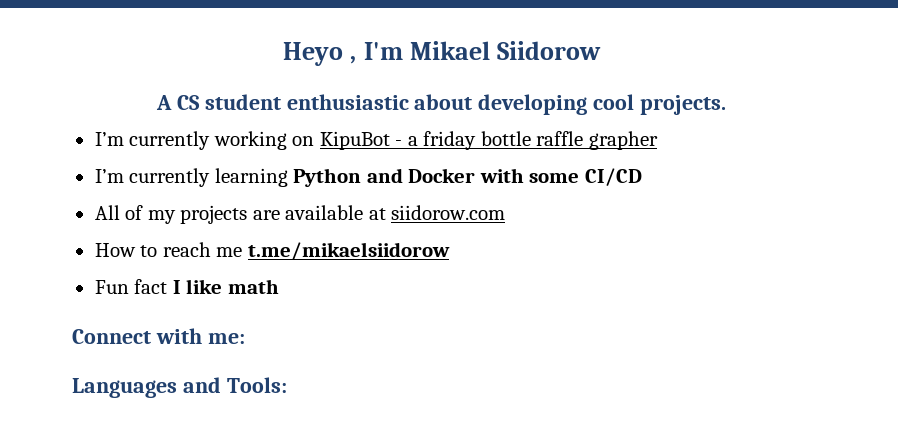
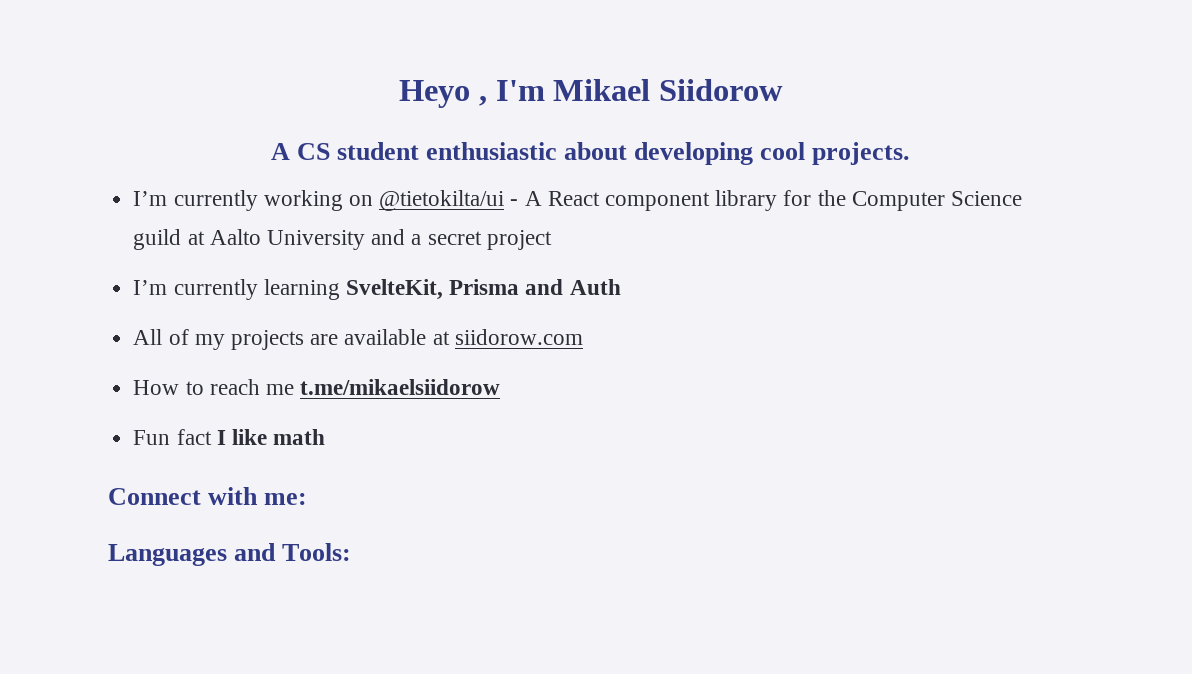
[319,131,658,150] [94,168,642,187] KipuBot - a friday bottle raffle grapher // I’m currently learning Python and Docker with some CI/CD -> [379,190,1023,211] [133,229,552,250] [133,279,621,300] @tietokilta/ui - A React component library for the Computer Science guild at Aalto University and a secret project // I’m currently learning SvelteKit, Prisma and Auth

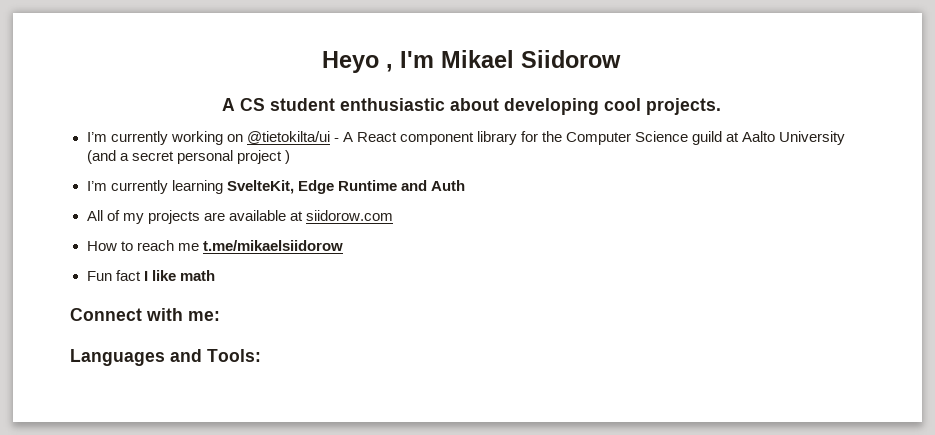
[371,229,406,245] and -> [86,150,116,164] (and
(482, 238) none -> [176,150,233,164] personal
(552, 240) none -> [284,150,290,164] )
[449,279,520,295] Prisma -> [297,180,397,194] Edge Runtime

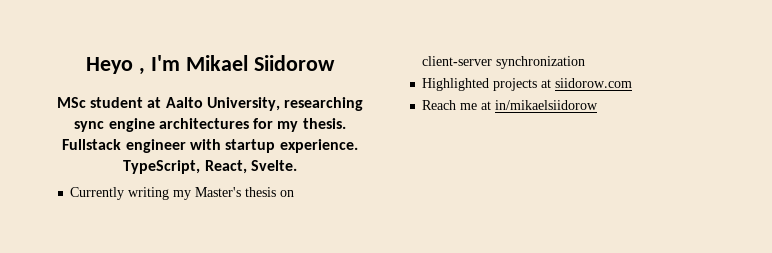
[221,98,721,115] [86,131,846,145] [86,150,290,164] [86,180,465,194] [86,210,393,224] [86,240,343,251] [86,270,215,281] [70,308,220,321] [70,349,261,366] A CS student enthusiastic about developing cool projects. // I’m currently working on @tietokilta/ui - A React component library for the Computer Science guild at Aalto University (and a secret personal project ) // I’m currently learning SvelteKit, Edge Runtime and Auth // All of my projects are available at siidorow.com // How to reach me t.me/mikaelsiidorow // Fun fact I like math // Connect with me: // Languages and Tools: -> [56,97,364,111] [74,118,346,132] [62,139,358,153] [123,160,297,174] [70,187,295,200] [422,56,586,69] [422,78,633,91] [422,100,599,110] MSc student at Aalto University, researching sync engine architectures for my thesis. Fullstack engineer with startup experience. TypeScript, React, Svelte. // Currently writing my Master's thesis on client-server synchronization // Highlighted projects at siidorow.com // Reach me at in/mikaelsiidorow

